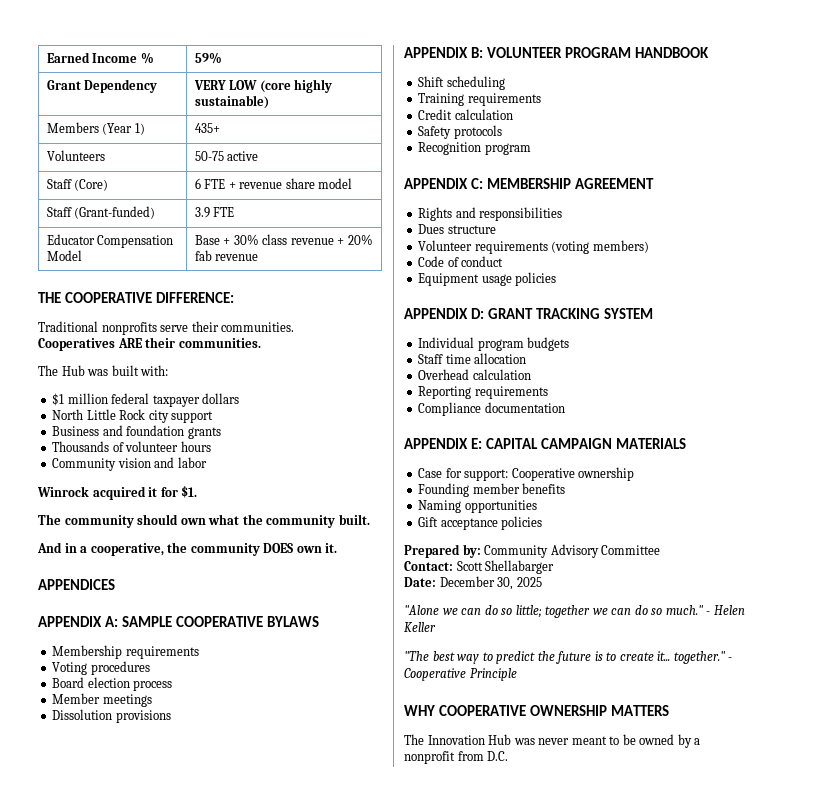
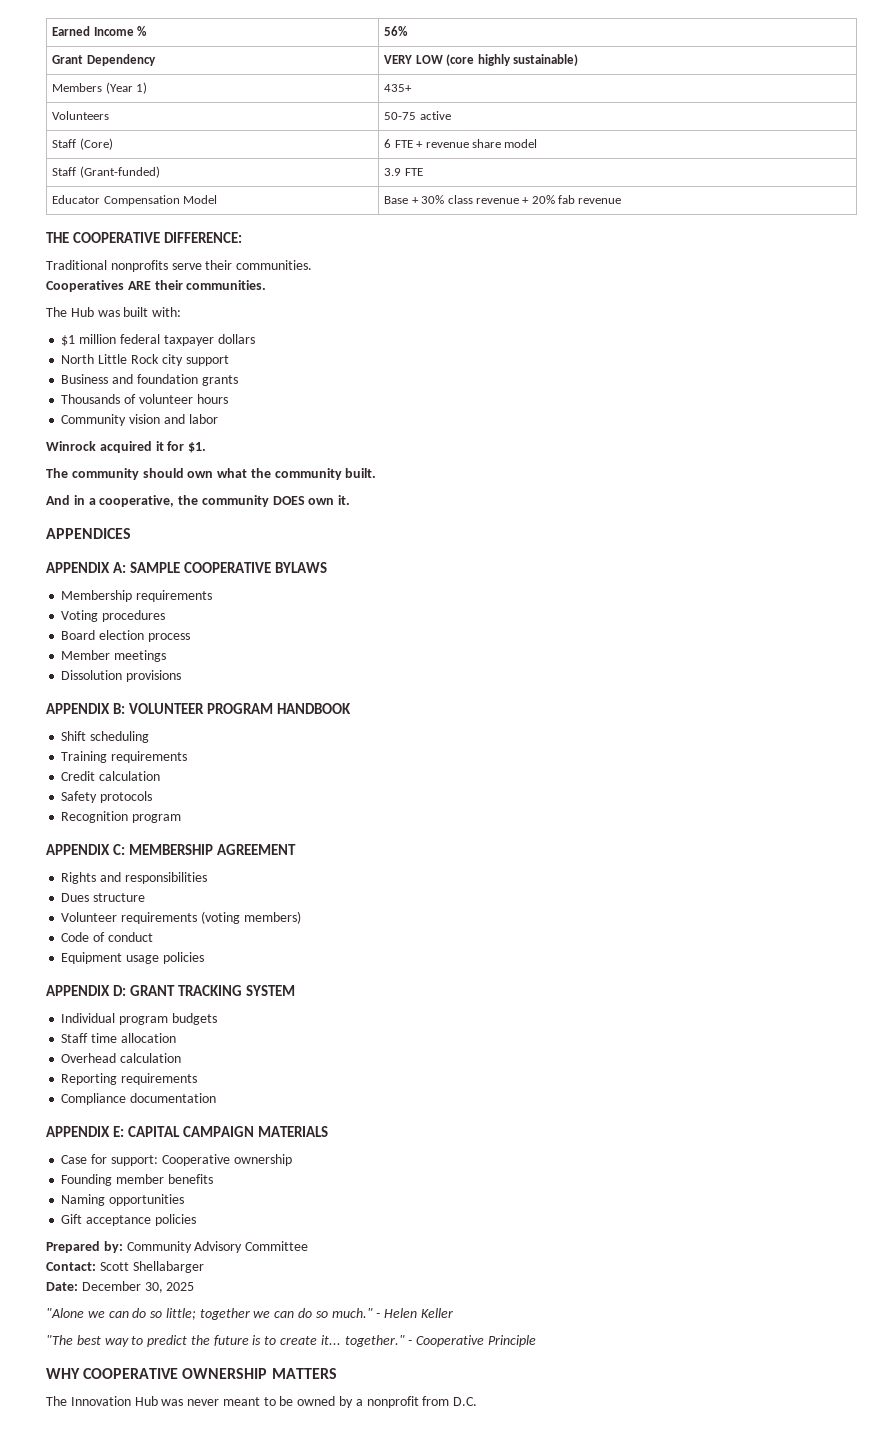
[194,52,222,64] 59% -> [384,26,409,36] 56%

